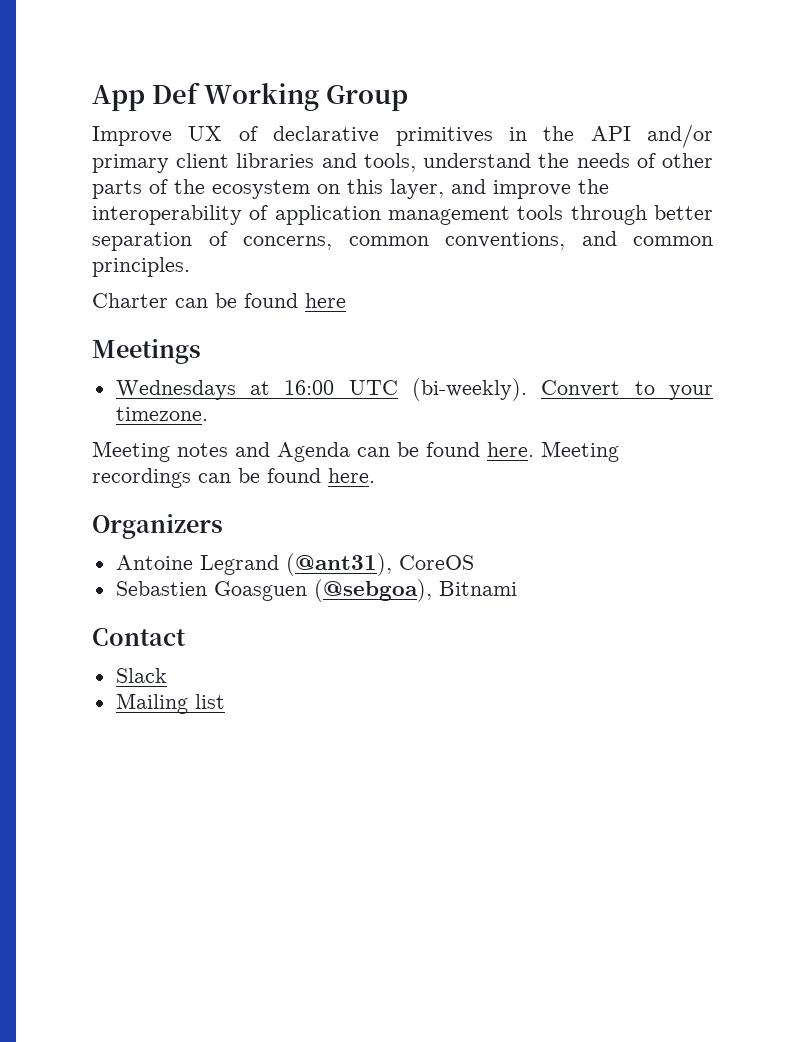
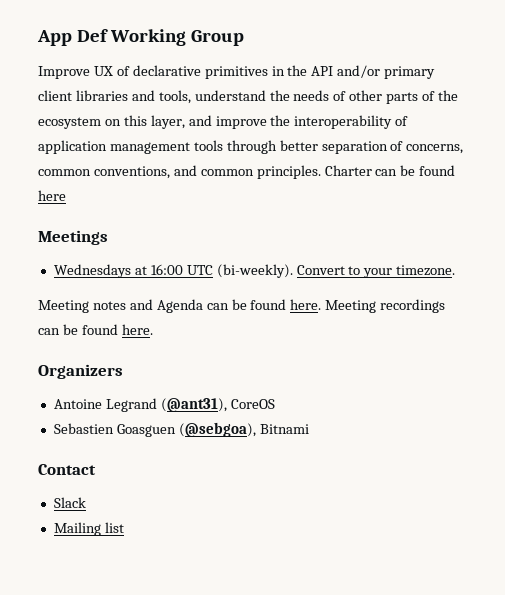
(190, 267) // -> (321, 172) none

